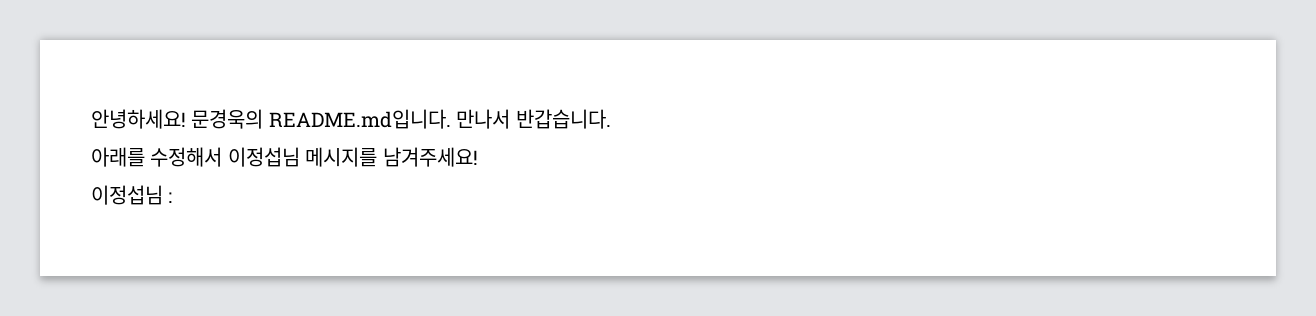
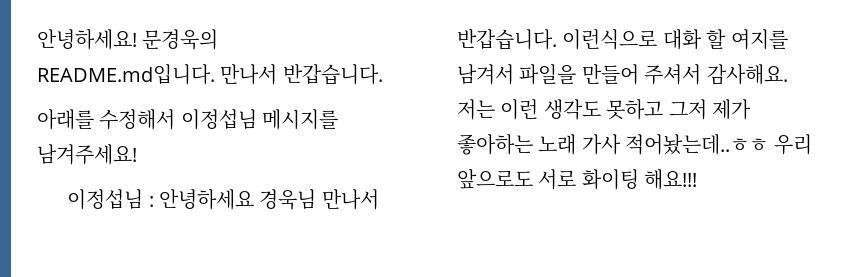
(173, 197) none -> [158,189,379,210] [457,29,788,50] [457,64,788,85] [457,99,751,120] [457,134,812,155] [457,169,698,190] 안녕하세요 경욱님 만나서 반갑습니다. 이런식으로 대화 할 여지를 남겨서 파일을 만들어 주셔서 감사해요. 저는 이런 생각도 못하고 그저 제가 좋아하는 노래 가사 적어놨는데..ㅎㅎ 우리 앞으로도 서로 화이팅 해요!!!

